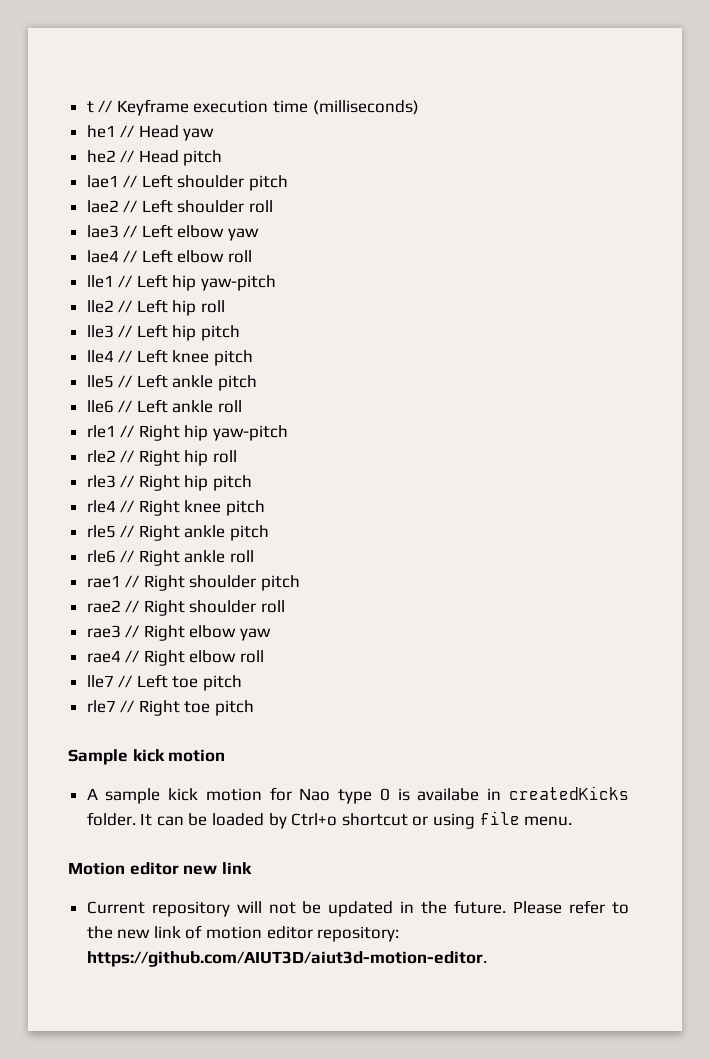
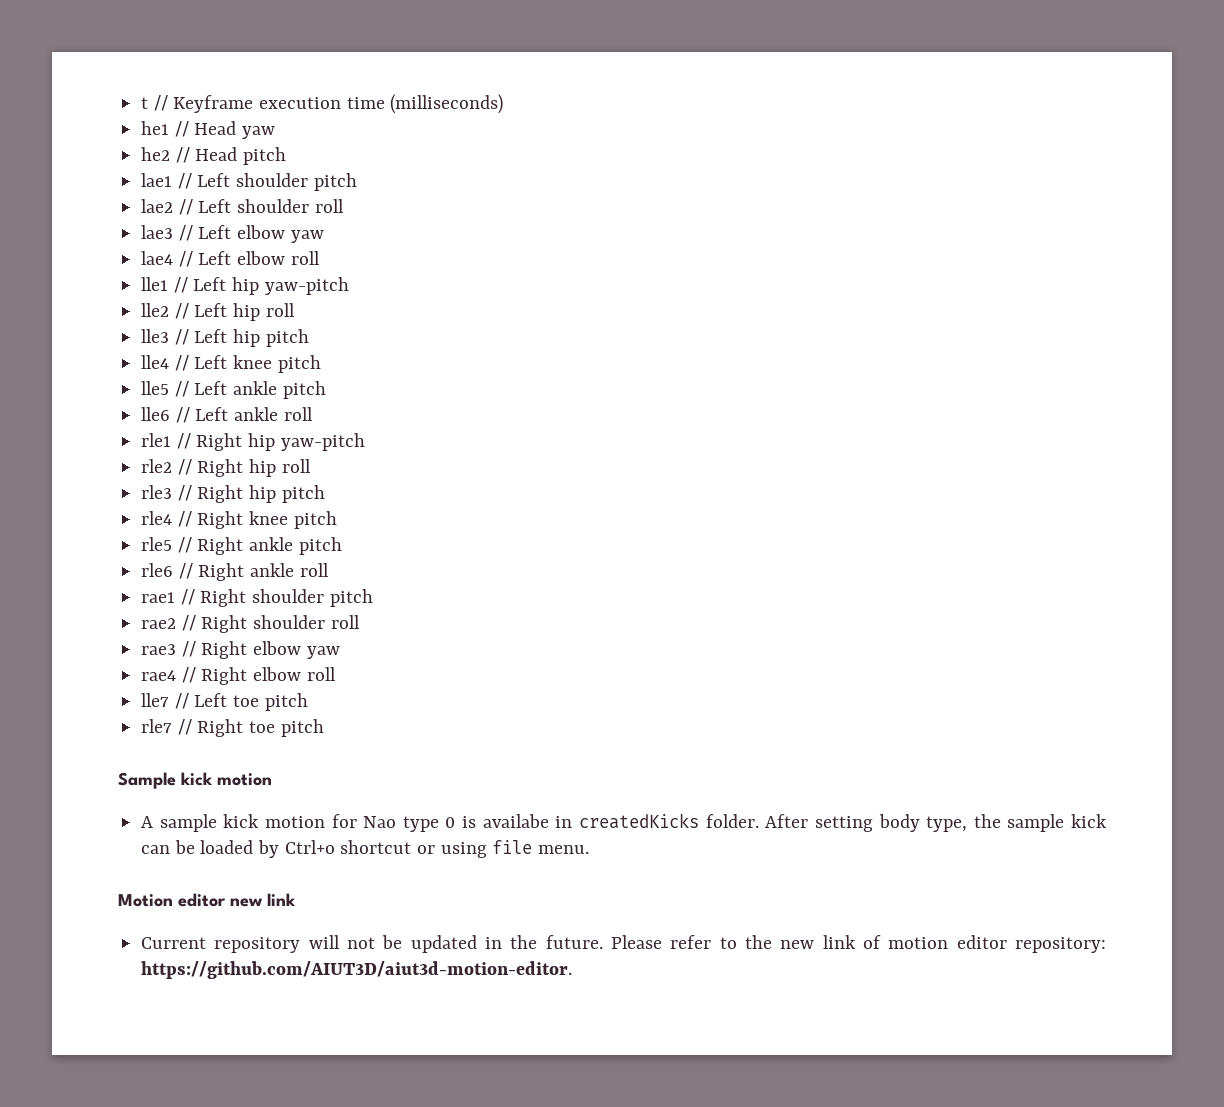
[140,813,153,826] It -> [765,814,1107,832] After setting body type, the sample kick

